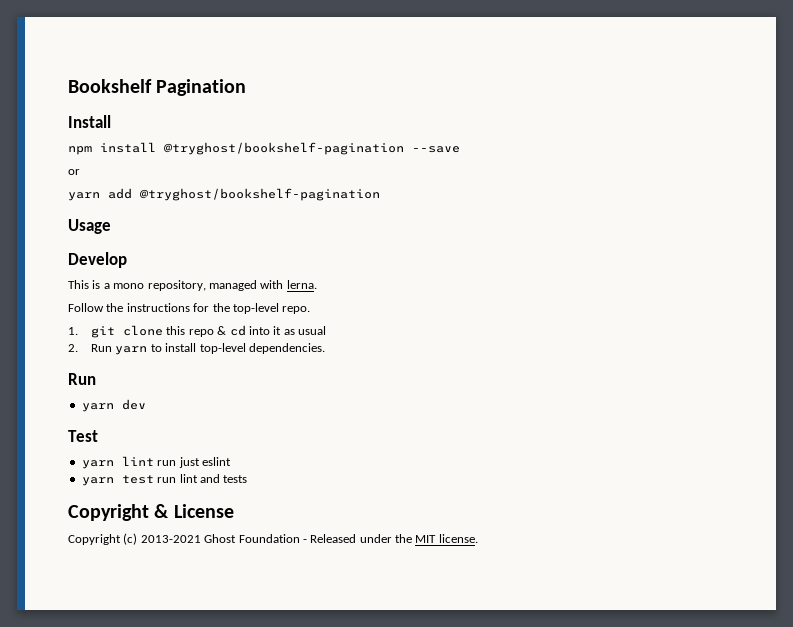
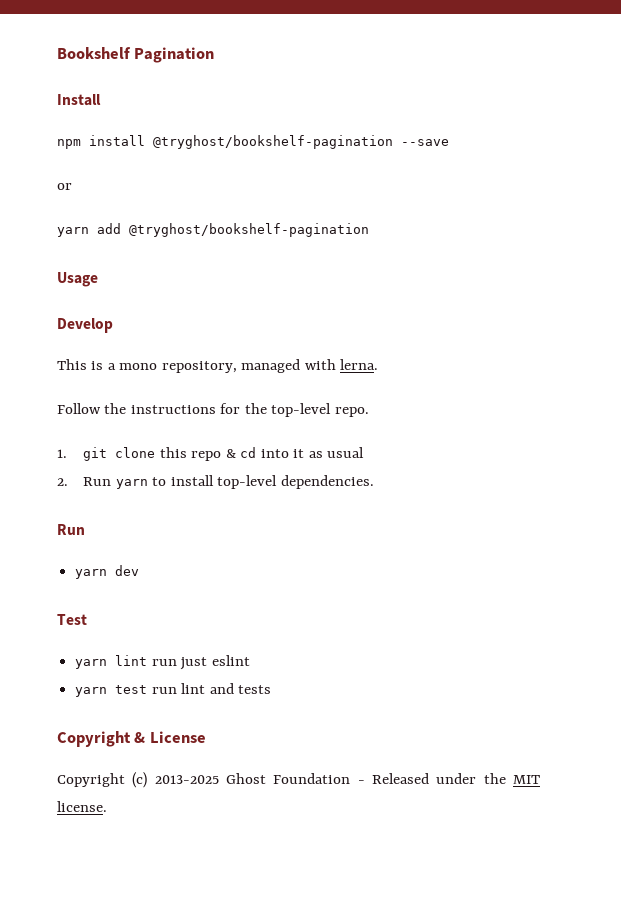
[140,535,201,543] 2013-2021 -> [154,775,219,784] 2013-2025

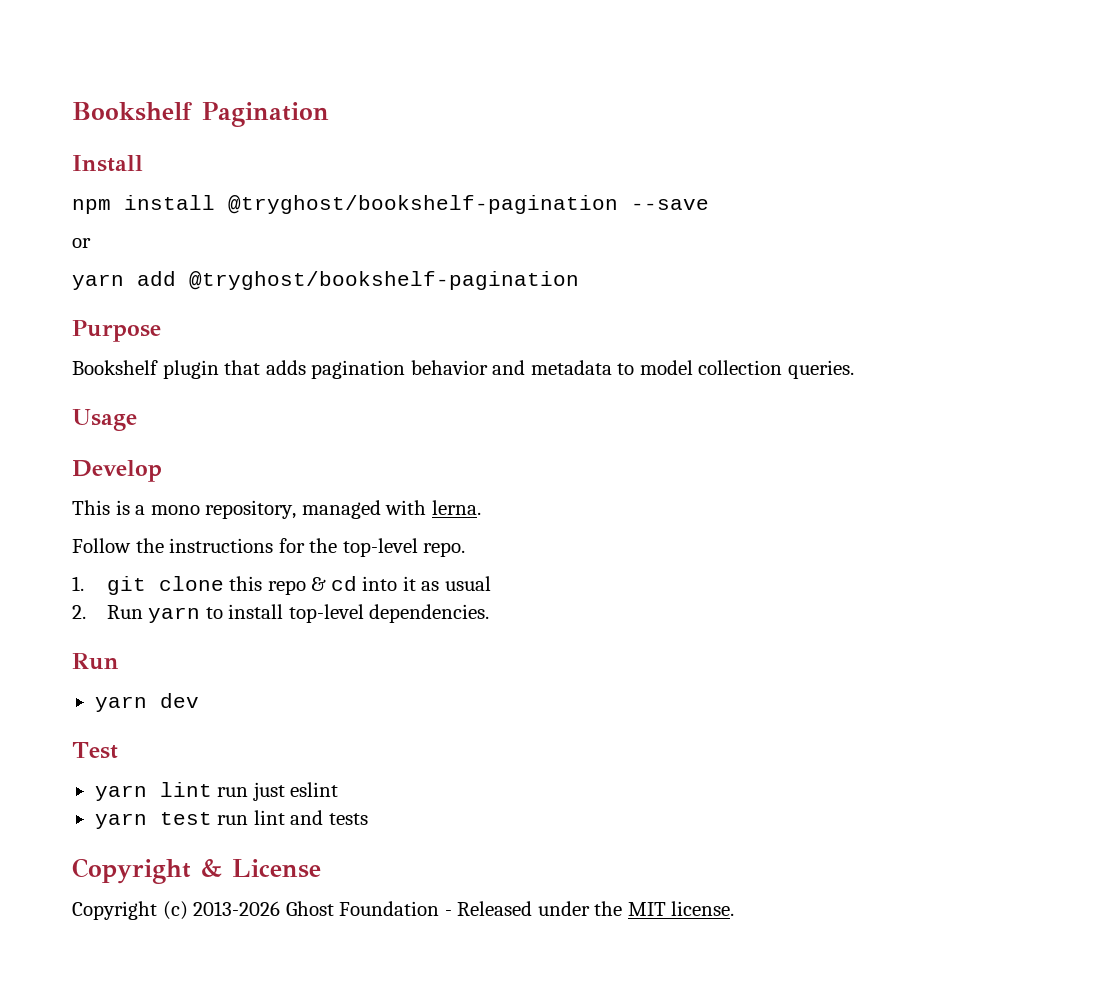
(369, 230) none -> [72,320,161,342] [72,360,854,379] // Purpose // Bookshelf plugin that adds pagination behavior and metadata to model collection queries.
[154,775,219,784] 2013-2025 -> [193,901,281,916] 2013-2026

